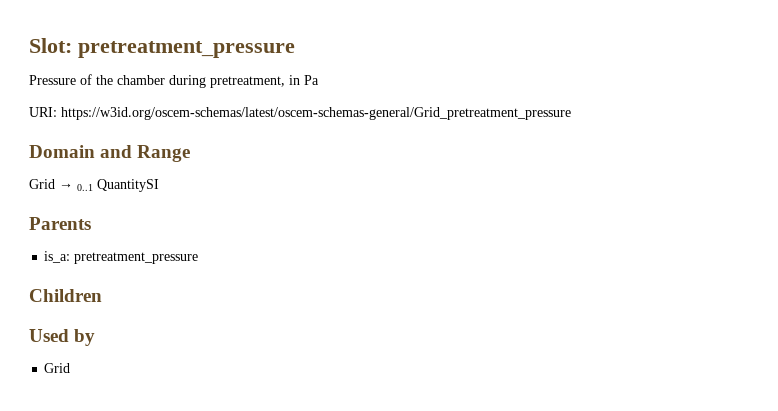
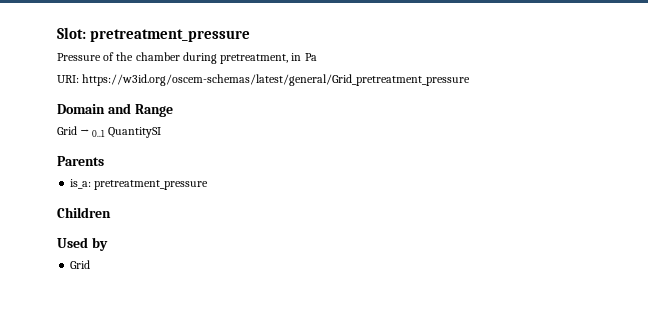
[61,107,571,120] https://w3id.org/oscem-schemas/latest/oscem-schemas-general/Grid_pretreatment_pressure -> [82,74,471,86] https://w3id.org/oscem-schemas/latest/general/Grid_pretreatment_pressure

